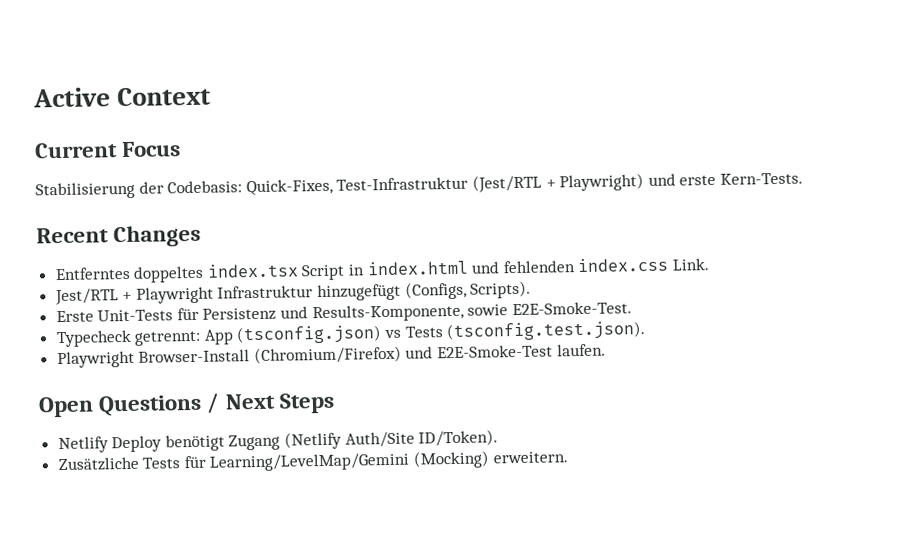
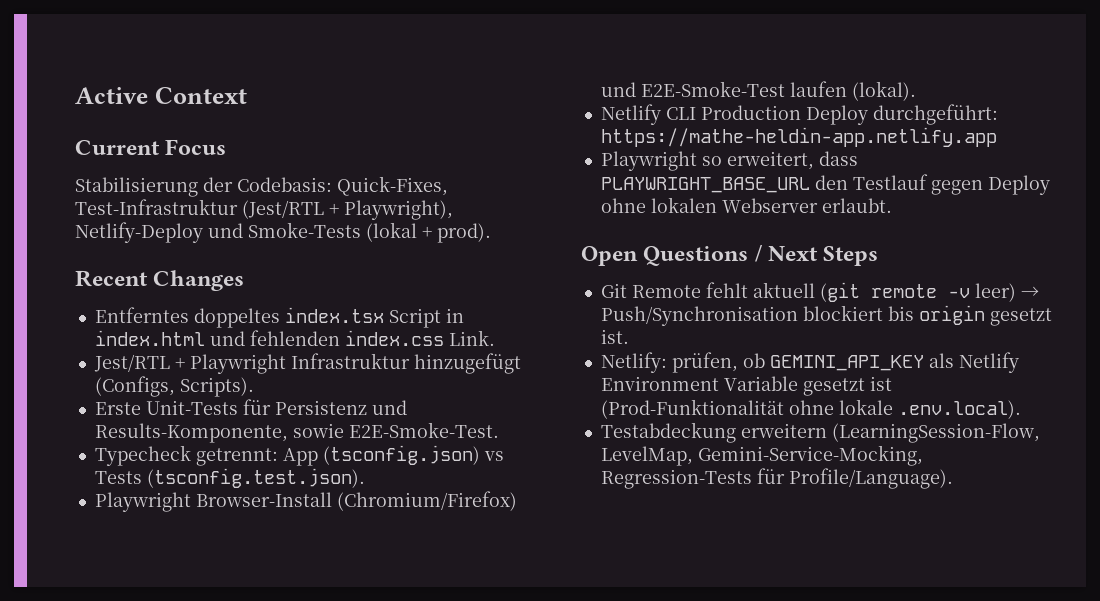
[559,172,803,192] Playwright) und erste Kern-Tests. -> [344,200,453,220] [75,222,491,243] Playwright), Netlify-Deploy und Smoke-Tests (lokal + prod).
[556,343,606,357] laufen. -> [789,81,916,101] [600,104,998,125] [600,127,997,147] [600,151,858,171] [600,174,1050,195] [600,197,892,213] laufen (lokal). // Netlify CLI Production Deploy durchgeführt: https://mathe-heldin-app.netlify.app // Playwright so erweitert, dass PLAYWRIGHT_BASE_URL den Testlauf gegen Deploy ohne lokalen Webserver erlaubt.
[57,429,499,454] [57,450,568,472] Netlify Deploy benötigt Zugang (Netlify Auth/Site ID/Token). // Zusätzliche Tests für Learning/LevelMap/Gemini (Mocking) erweitern. -> [600,282,1039,302] [600,305,1052,326] [600,329,629,344] [600,352,1019,373] [600,376,892,396] [600,399,1021,419] [600,422,1040,443] [600,445,923,466] [600,468,953,489] Git Remote fehlt aktuell (git remote -v leer) → Push/Synchronisation blockiert bis origin gesetzt ist. // Netlify: prüfen, ob GEMINI_API_KEY als Netlify Environment Variable gesetzt ist (Prod-Funktionalität ohne lokale .env.local). // Testabdeckung erweitern (LearningSession-Flow, LevelMap, Gemini-Service-Mocking, Regression-Tests für Profile/Language).

